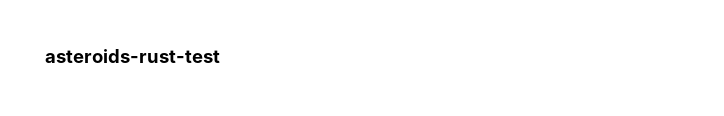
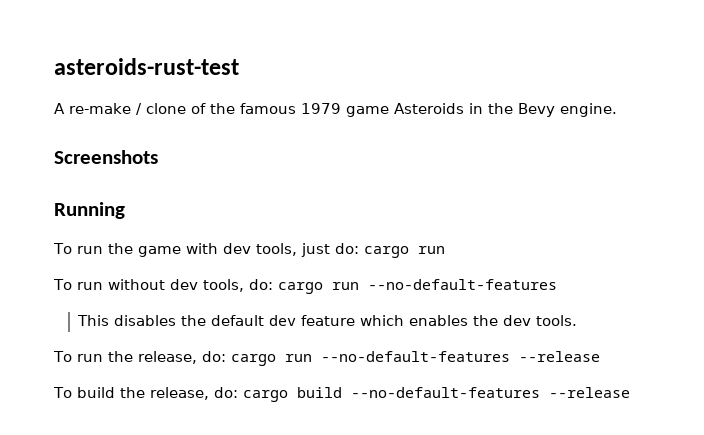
(220, 56) none -> [54,103,617,117] [54,150,158,164] [54,202,125,219] [53,243,445,258] [53,279,557,294] [77,315,578,326] [53,351,600,366] [53,387,630,402] // A re-make / clone of the famous 1979 game Asteroids in the Bevy engine. // Screenshots // Running // To run the game with dev tools, just do: cargo run // To run without dev tools, do: cargo run --no-default-features // This disables the default dev feature which enables the dev tools. // To run the release, do: cargo run --no-default-features --release // To build the release, do: cargo build --no-default-features --release

